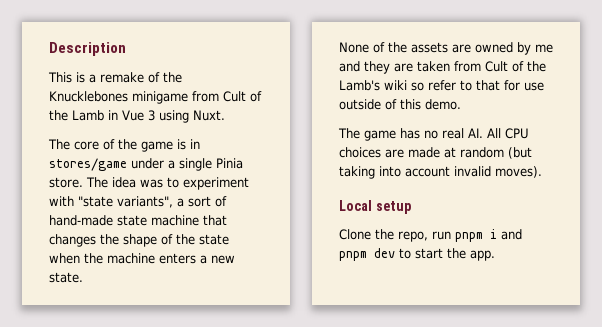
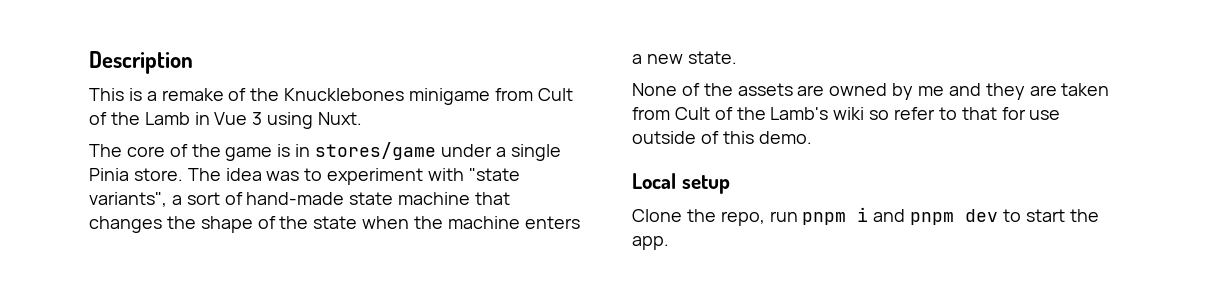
[338,128,529,141] [339,147,532,159] [339,166,542,179] // The game has no real AI. All CPU choices are made at random (but taking into account invalid moves). -> (812, 137) none

